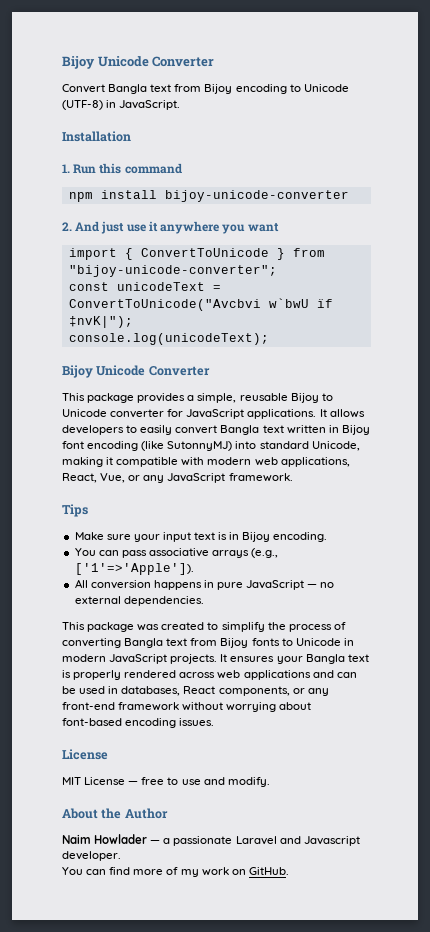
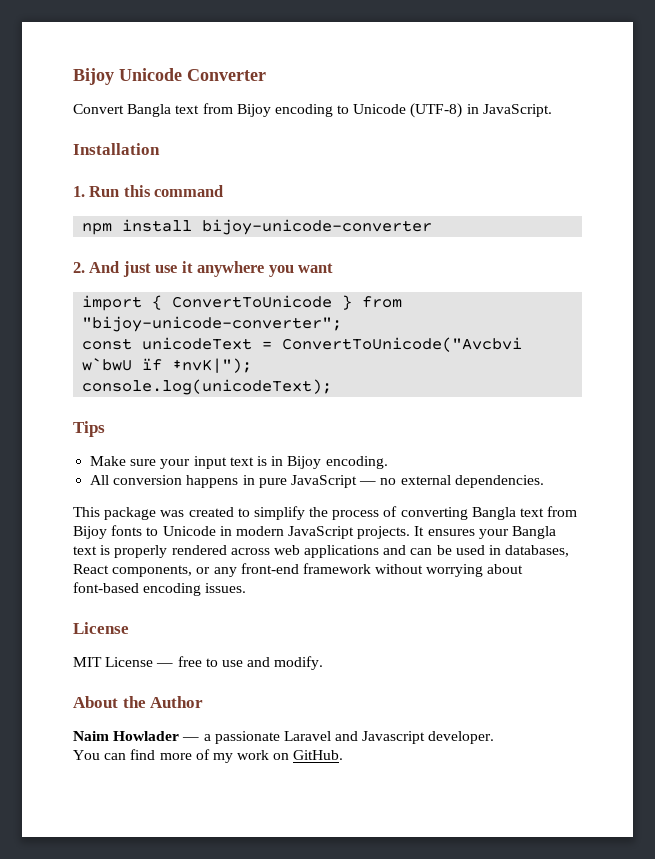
[62,365,210,378] [62,393,333,403] [62,409,365,419] [62,425,370,435] [62,441,360,451] [62,457,350,467] [62,473,293,483] // Bijoy Unicode Converter // This package provides a simple, reusable Bijoy to Unicode converter for JavaScript applications. It allows developers to easily convert Bangla text written in Bijoy font encoding (like SutonnyMJ) into standard Unicode, making it compatible with modern web applications, React, Vue, or any JavaScript framework. -> (333, 387) none
[74,548,279,558] [74,563,194,575] // You can pass associative arrays (e.g., ['1'=>'Apple']). -> (388, 462) none

